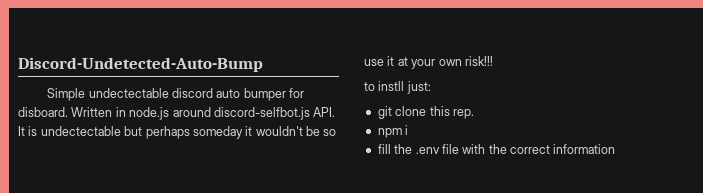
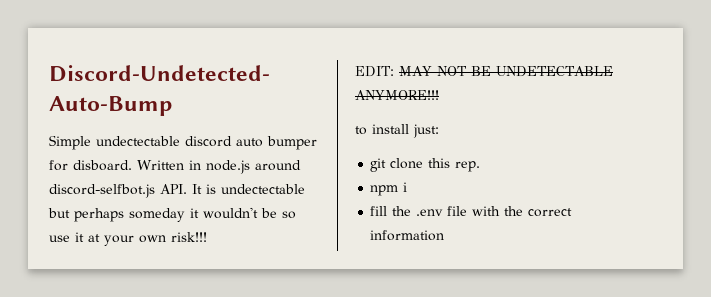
(493, 61) none -> [355,66,613,77] [355,90,439,100] // EDIT: MAY NOT BE UNDETECTABLE ANYMORE!!!
[378,81,405,91] instll -> [372,124,409,134] install

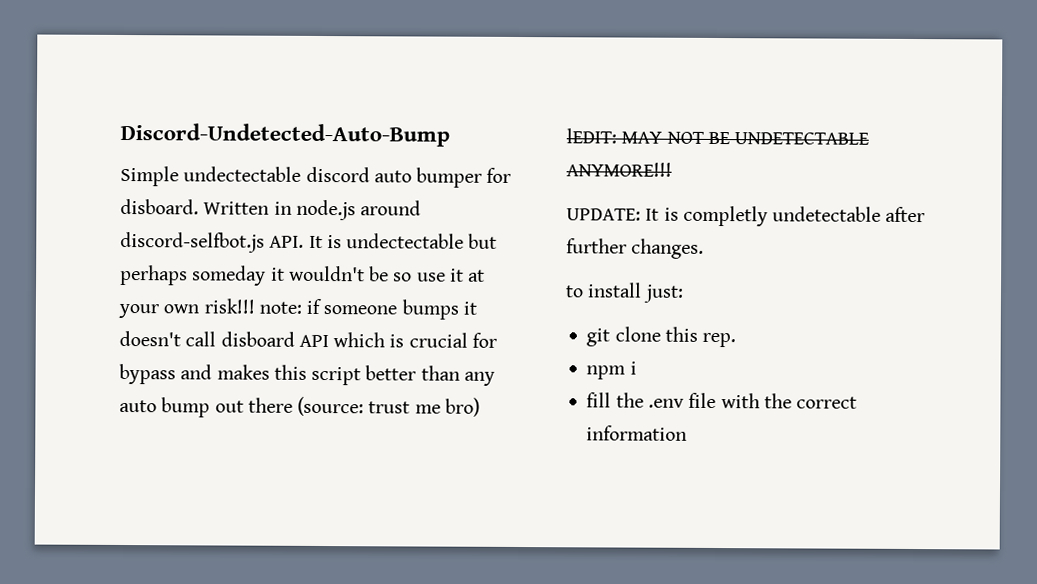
[355,66,394,77] // EDIT: -> [258,298,477,320] [119,330,497,348] [119,363,495,386] [119,396,480,418] [566,128,617,144] note: if someone bumps it doesn't call disboard API which is crucial for bypass and makes this script better than any auto bump out there (source: trust me bro) lEDIT:
(439, 95) none -> [566,205,926,227] [566,238,705,259] // UPDATE: It is completly undetectable after further changes.

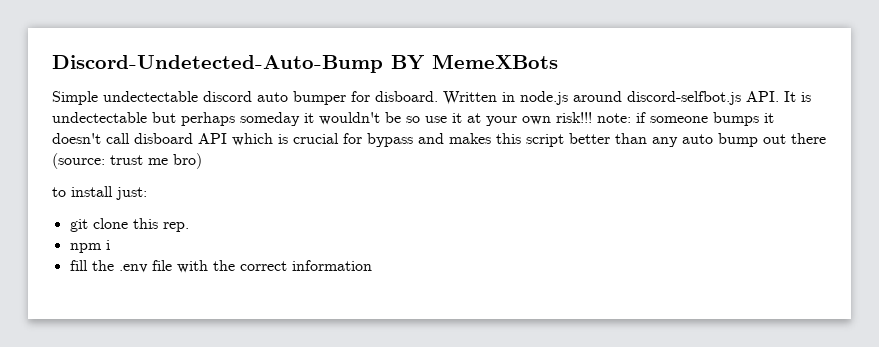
(450, 134) none -> [391,54,558,70] BY MemeXBots
[566,128,870,145] [566,162,672,177] [566,205,926,227] [566,238,705,259] lEDIT: MAY NOT BE UNDETECTABLE ANYMORE!!! // UPDATE: It is completly undetectable after further changes. -> (202, 161) none

